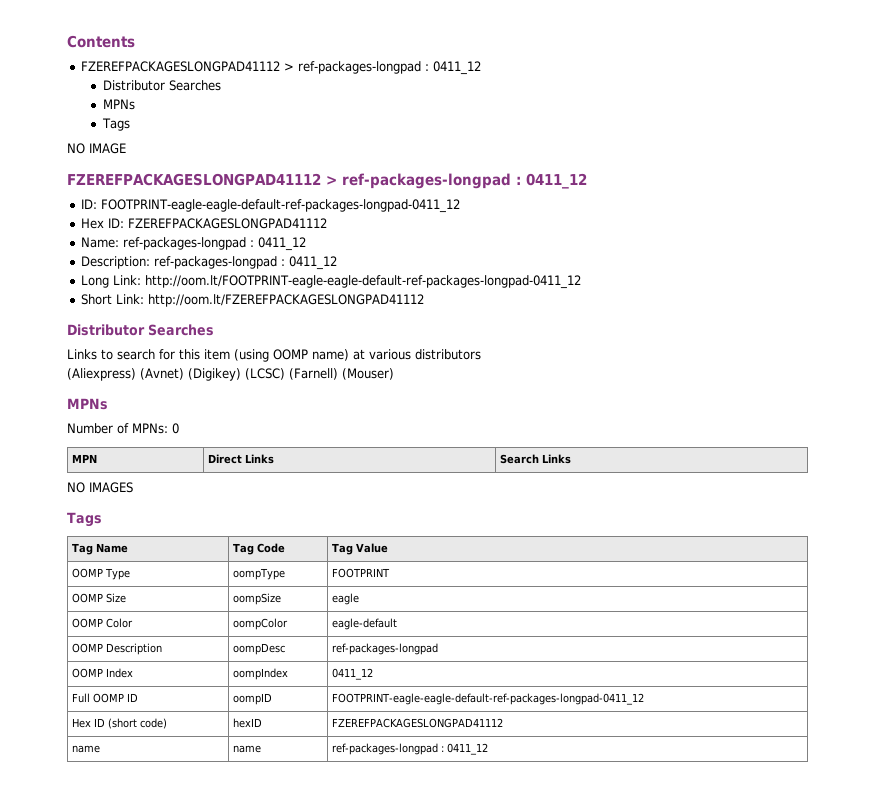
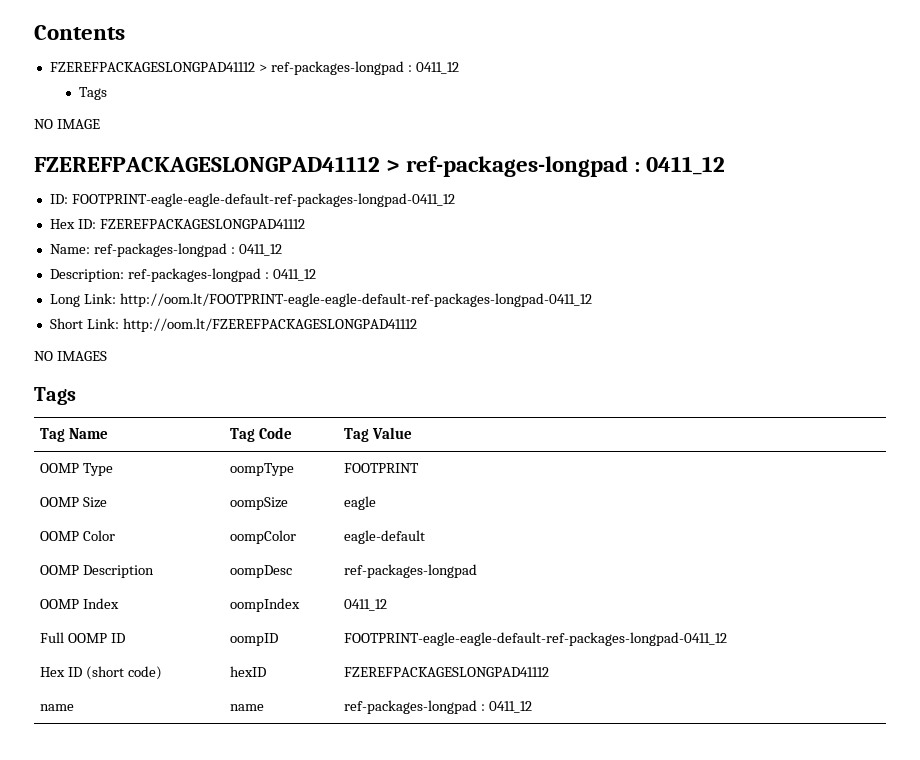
[102,80,221,91] [102,99,135,110] // Distributor Searches // MPNs -> (459, 68) none
[67,324,214,336] [67,349,481,362] [67,368,394,381] [67,398,108,410] [67,423,179,434] [72,454,98,463] [208,454,275,464] [500,454,572,464] // Distributor Searches // Links to search for this item (using OOMP name) at various distributors // (Aliexpress) (Avnet) (Digikey) (LCSC) (Farnell) (Mouser) // MPNs // Number of MPNs: 0 // MPN | Direct Links | Search Links -> (417, 325) none

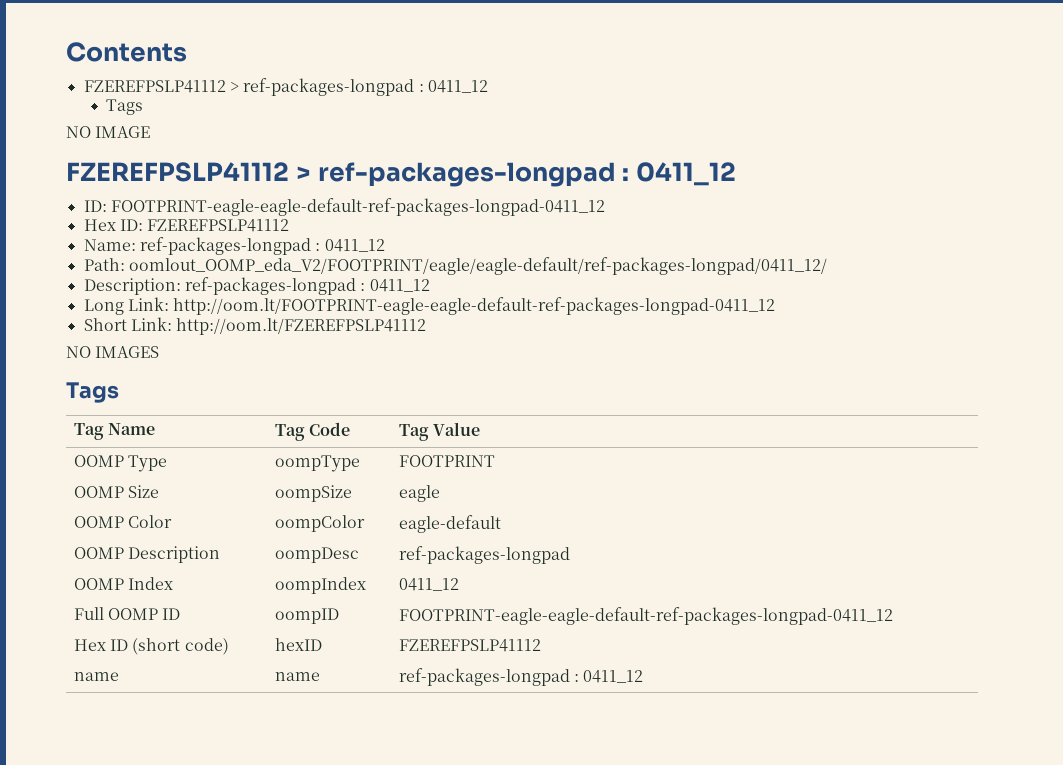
[49,62,255,72] FZEREFPACKAGESLONGPAD41112 -> [83,80,226,93] FZEREFPSLP41112
[34,156,380,172] FZEREFPACKAGESLONGPAD41112 -> [66,162,289,182] FZEREFPSLP41112
[99,219,305,229] FZEREFPACKAGESLONGPAD41112 -> [147,219,290,232] FZEREFPSLP41112
(282, 250) none -> [83,257,827,275] // Path: oomlout_OOMP_eda_V2/FOOTPRINT/eagle/eagle-default/ref-packages-longpad/0411_12/
[122,318,417,332] http://oom.lt/FZEREFPACKAGESLONGPAD41112 -> [176,318,427,335] http://oom.lt/FZEREFPSLP41112
[344,667,550,677] FZEREFPACKAGESLONGPAD41112 -> [398,639,541,652] FZEREFPSLP41112

